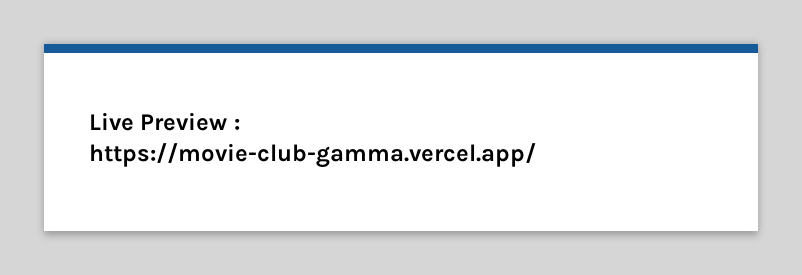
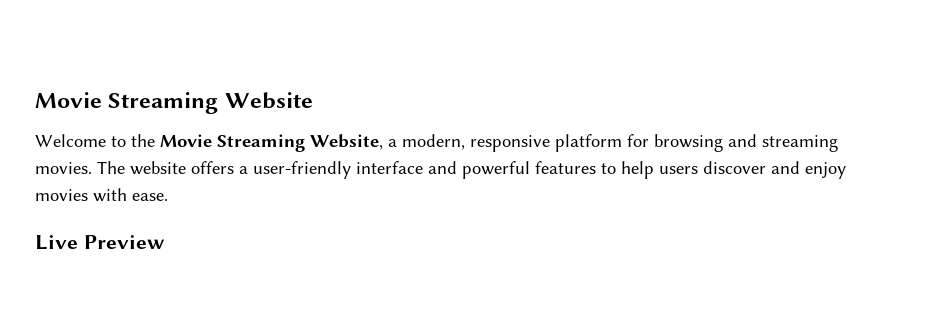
[89,112,240,131] [89,143,536,168] Live Preview : https://movie-club-gamma.vercel.app/ -> [35,92,313,114] [35,134,838,152] [35,161,846,179] [35,188,168,202] [35,235,165,250] Movie Streaming Website // Welcome to the Movie Streaming Website, a modern, responsive platform for browsing and streaming movies. The website offers a user-friendly interface and powerful features to help users discover and enjoy movies with ease. // Live Preview

